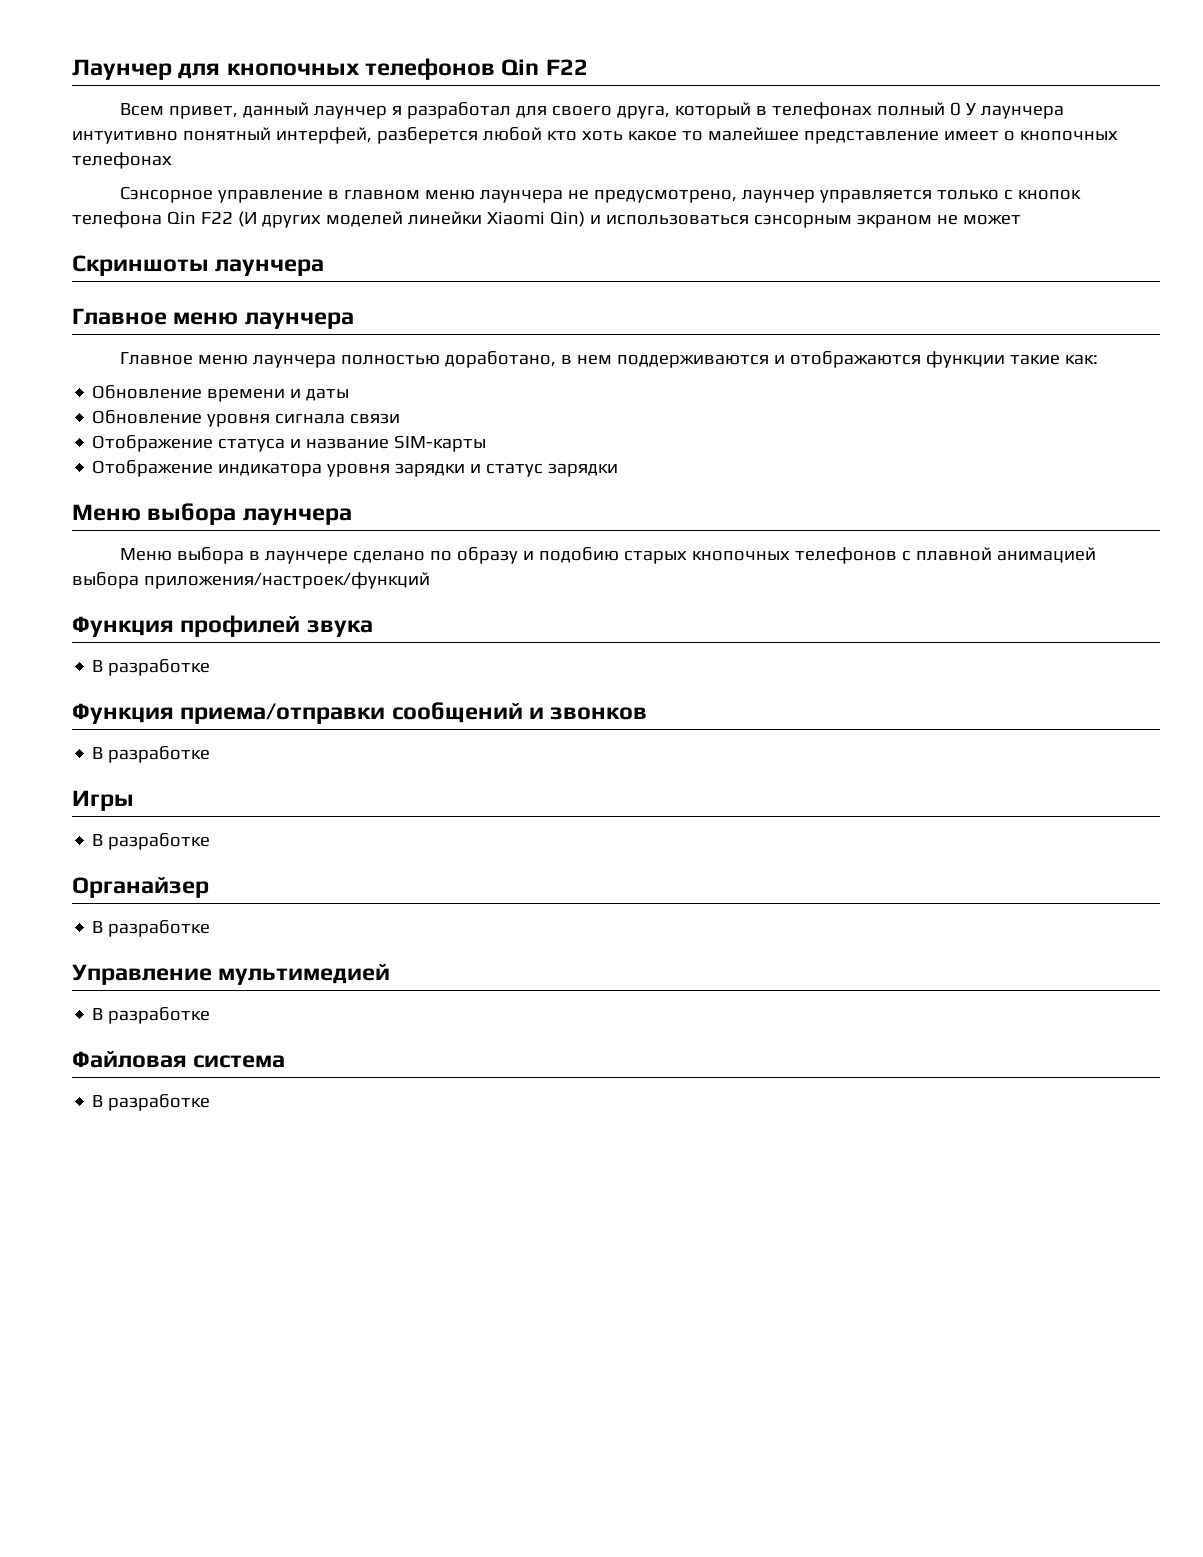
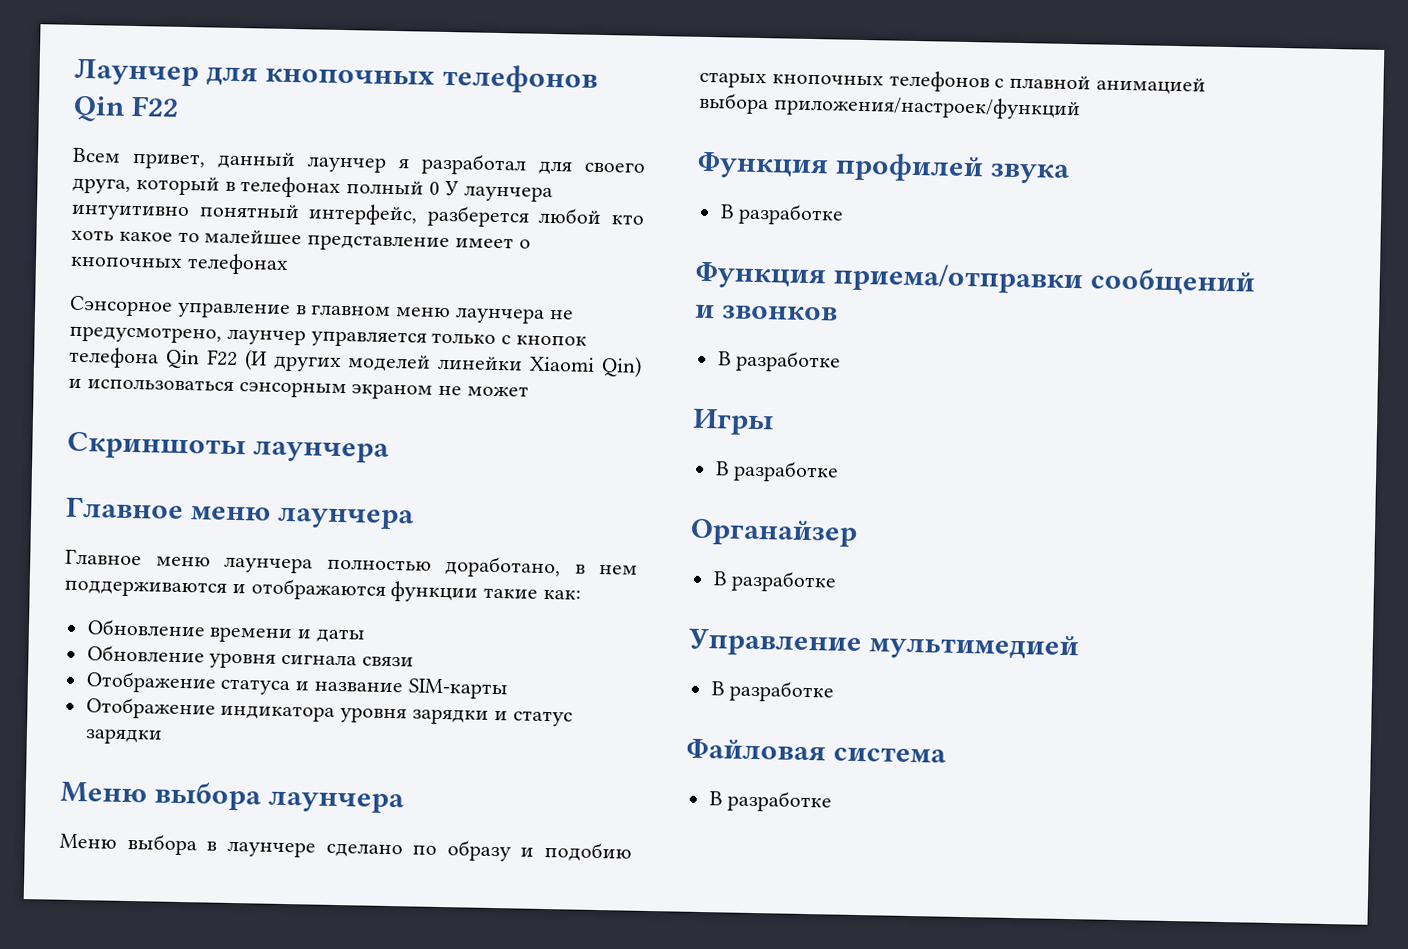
[275,127,372,144] интерфей, -> [308,203,419,226] интерфейc,

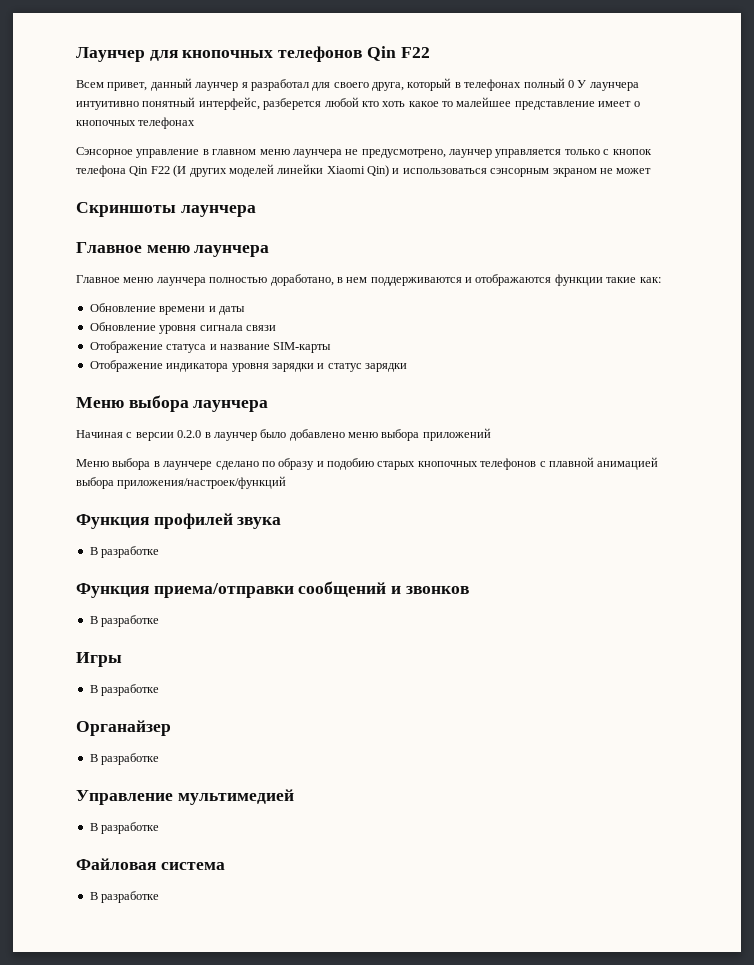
(406, 802) none -> [76,428,491,441] // Начиная с версии 0.2.0 в лаунчер было добавлено меню выбора приложений

